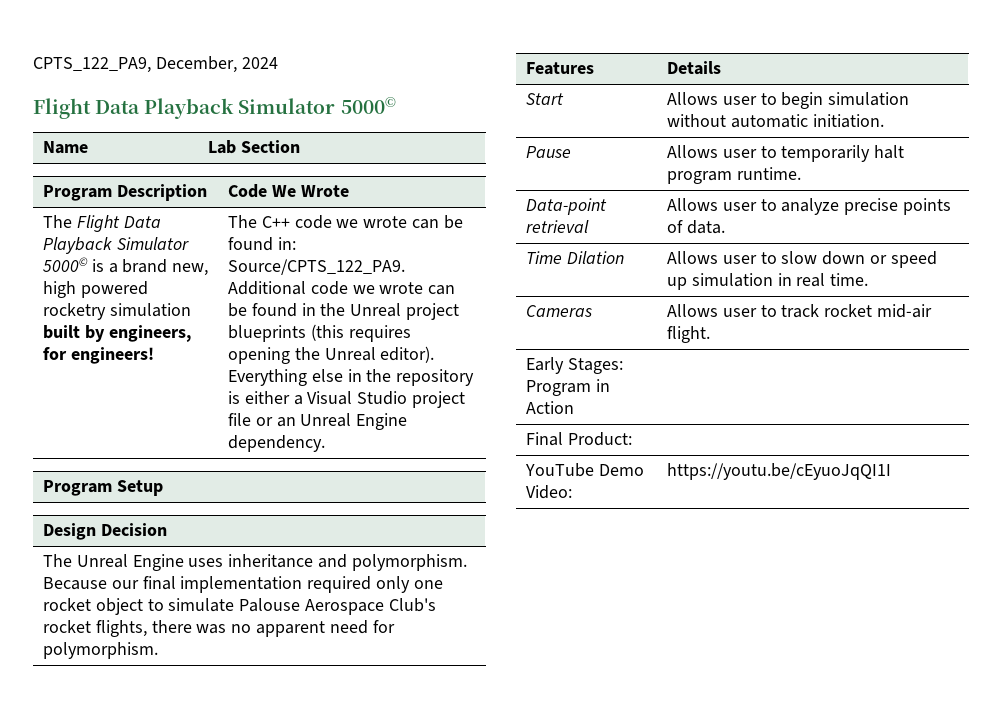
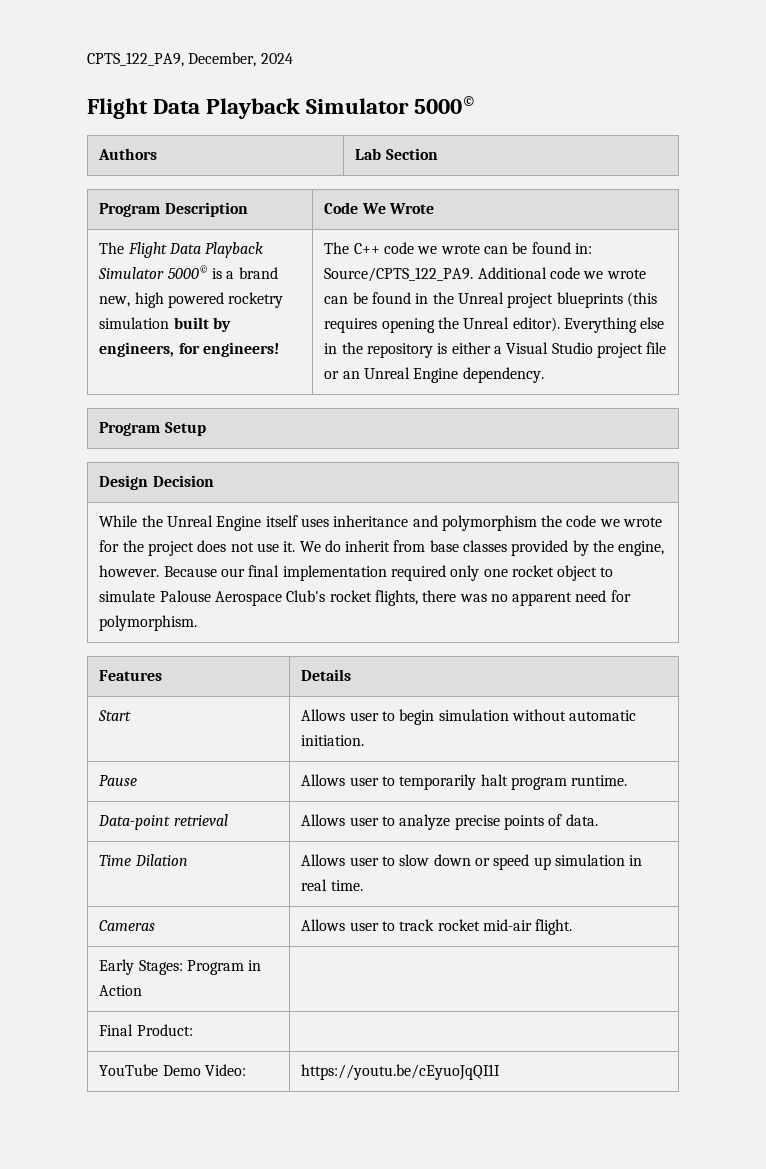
[42,141,88,154] Name -> [98,148,158,160] Authors
[42,554,184,571] The Unreal Engine -> [99,515,298,531] While the Unreal Engine itself
[352,554,468,571] polymorphism. -> [441,515,663,531] [99,540,665,556] [99,565,160,577] polymorphism the code we wrote for the project does not use it. We do inherit from base classes provided by the engine, however.

